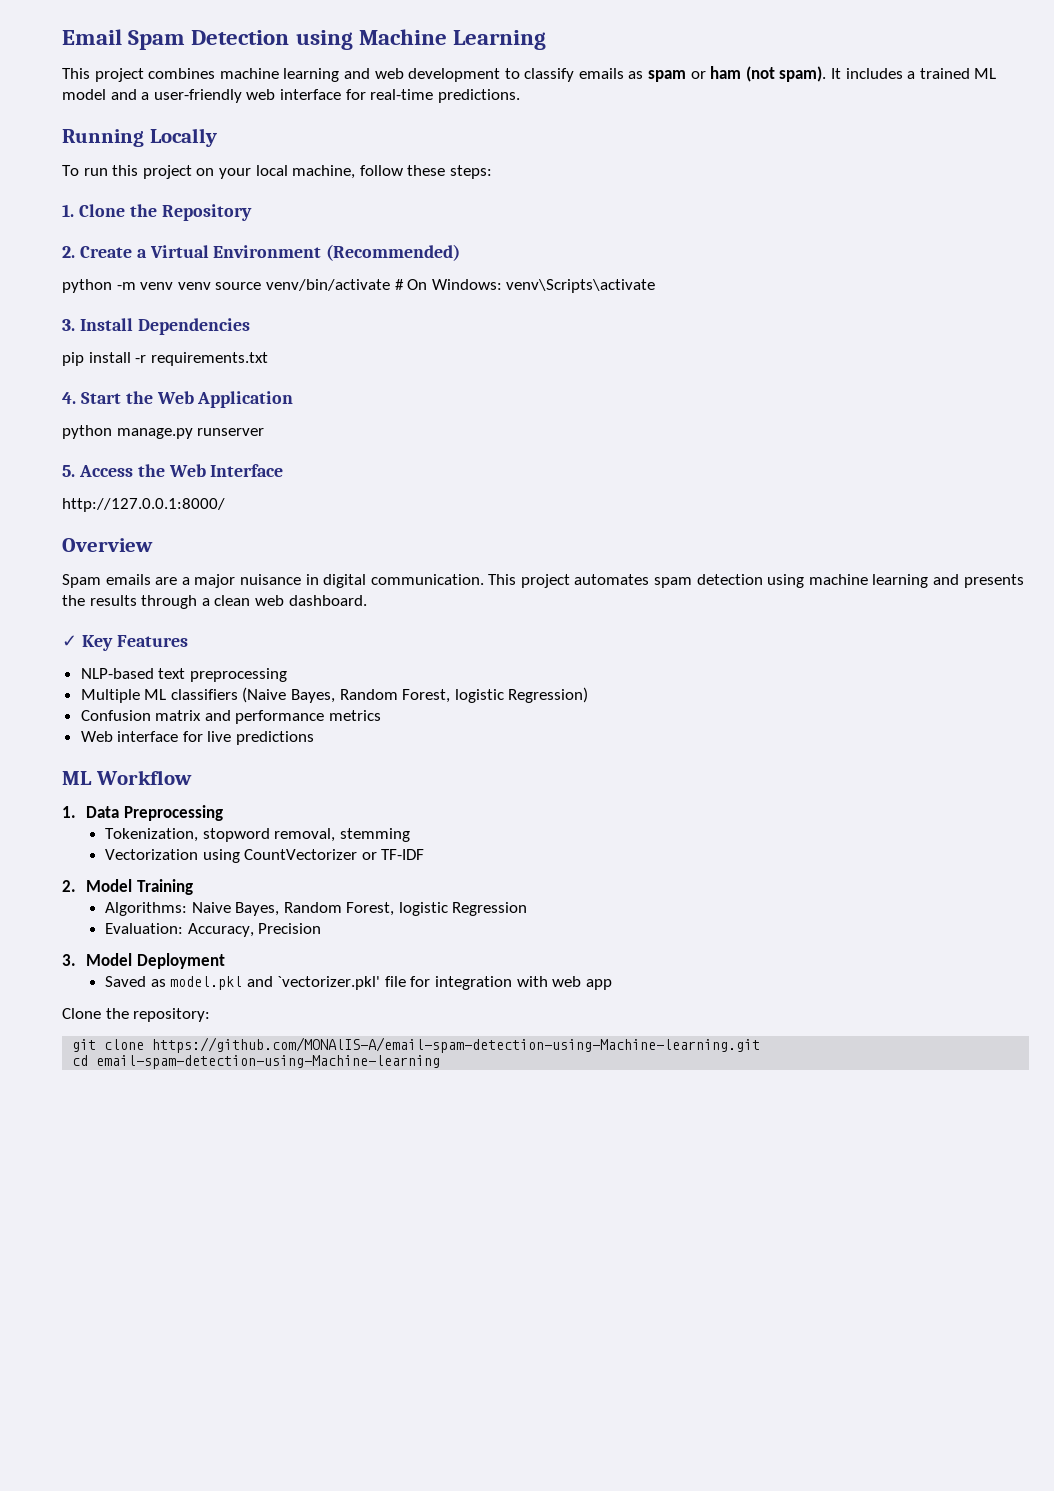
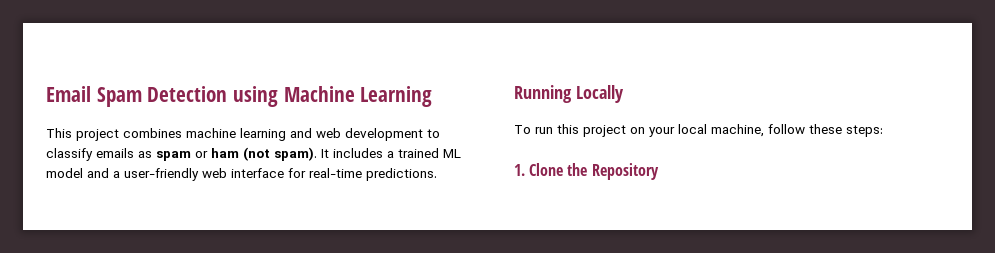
[62,244,461,261] [62,279,656,293] [62,318,250,335] [62,352,268,366] [62,391,294,408] [62,425,265,439] [62,464,284,477] [62,498,225,512] [62,538,153,552] [62,574,1024,588] [62,595,367,609] [62,635,188,651] [80,668,287,682] [80,687,589,703] [80,710,382,724] [80,731,315,745] [62,770,192,785] [62,805,223,821] [104,828,410,842] [104,849,425,863] [62,879,193,895] [104,902,528,916] [104,923,322,937] [62,953,225,969] [104,976,612,990] [62,1008,211,1022] [72,1037,761,1053] [72,1055,441,1069] // 2. Create a Virtual Environment (Recommended) // python -m venv venv source venv/bin/activate # On Windows: venv\Scripts\activate // 3. Install Dependencies // pip install -r requirements.txt // 4. Start the Web Application // python manage.py runserver // 5. Access the Web Interface // http://127.0.0.1:8000/ // Overview // Spam emails are a major nuisance in digital communication. This project automates spam detection using machine learning and presents the results through a clean web dashboard. // ✓ Key Features // NLP-based text preprocessing // Multiple ML classifiers (Naive Bayes, Random Forest, logistic Regression) // Confusion matrix and performance metrics // Web interface for live predictions // ML Workflow // 1. Data Preprocessing // Tokenization, stopword removal, stemming // Vectorization using CountVectorizer or TF-IDF // 2. Model Training // Algorithms: Naive Bayes, Random Forest, logistic Regression // Evaluation: Accuracy, Precision // 3. Model Deployment // Saved as model.pkl and `vectorizer.pkl' file for integration with web app // Clone the repository: // git clone https://github.com/MONAlIS-A/email-spam-detection-using-Machine-learning.git // cd email-spam-detection-using-Machine-learning -> (659, 171) none

